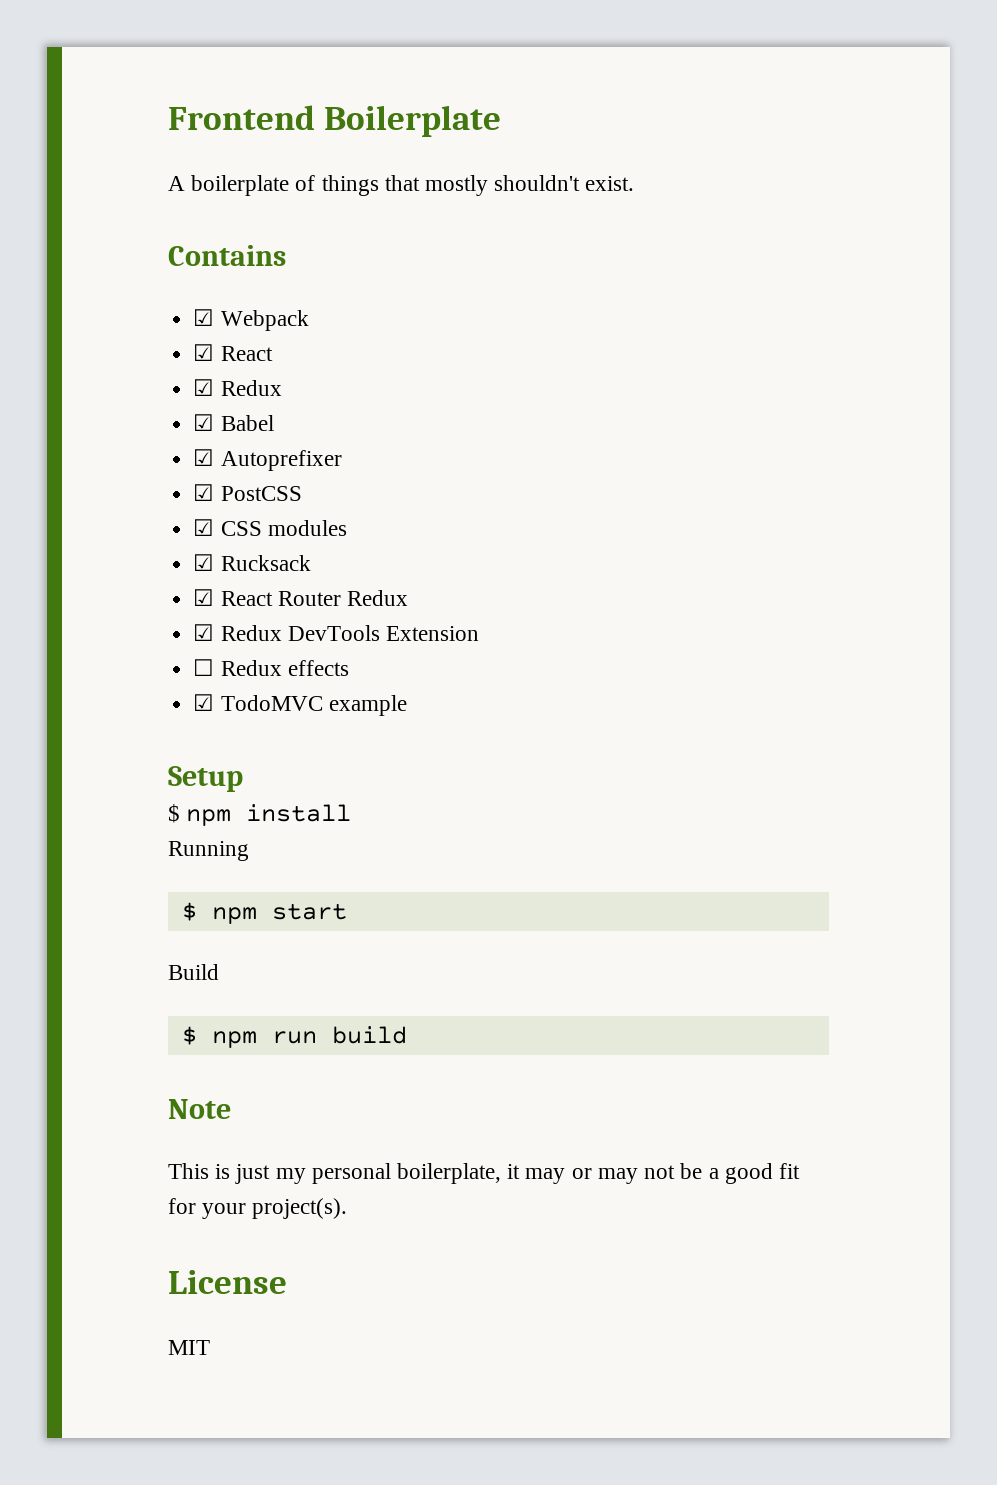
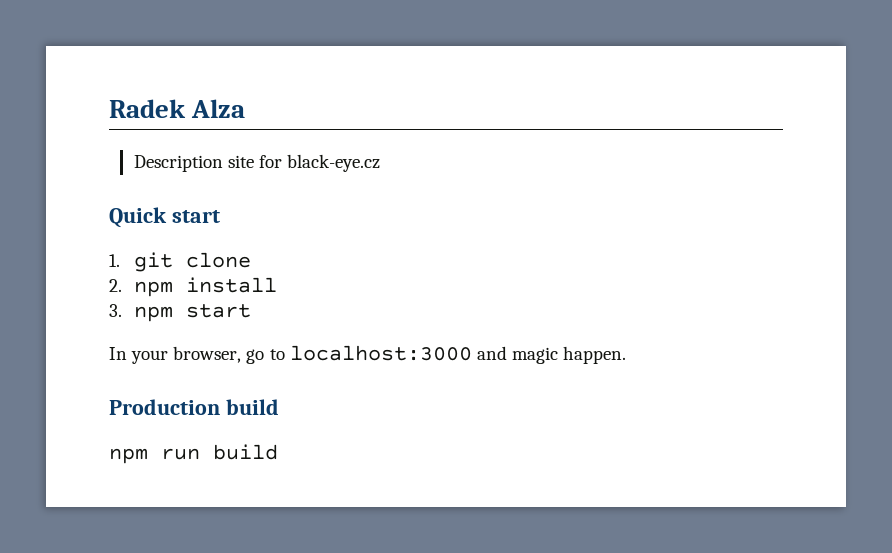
[168,105,502,137] [168,175,635,196] [168,245,286,266] [193,309,309,331] [193,344,273,361] [193,379,282,396] [193,414,274,431] [193,449,342,471] [193,484,302,501] [193,519,347,536] [193,554,311,571] [193,589,408,606] [193,624,479,641] [193,659,349,676] [193,694,407,716] [168,766,243,792] [168,804,180,823] Frontend Boilerplate // A boilerplate of things that mostly shouldn't exist. // Contains // ☑ Webpack // ☑ React // ☑ Redux // ☑ Babel // ☑ Autoprefixer // ☑ PostCSS // ☑ CSS modules // ☑ Rucksack // ☑ React Router Redux // ☑ Redux DevTools Extension // ☐ Redux effects // ☑ TodoMVC example // Setup // $ -> [109,99,246,118] [133,154,381,172] [109,207,220,228] [109,252,251,272] [109,279,122,292] Radek Alza // Description site for black-eye.cz // Quick start // 1. git clone // 2.
[168,841,249,861] [181,902,197,921] Running // $ -> [109,304,122,317] 3.
[168,964,219,980] [181,1026,407,1048] [168,1099,231,1119] [168,1163,800,1184] [168,1198,348,1219] [168,1270,287,1294] [168,1340,210,1355] Build // $ npm run build // Note // This is just my personal boilerplate, it may or may not be a good fit for your project(s). // License // MIT -> [109,345,627,364] [109,399,279,415] [109,444,278,464] In your browser, go to localhost:3000 and magic happen. // Production build // npm run build

